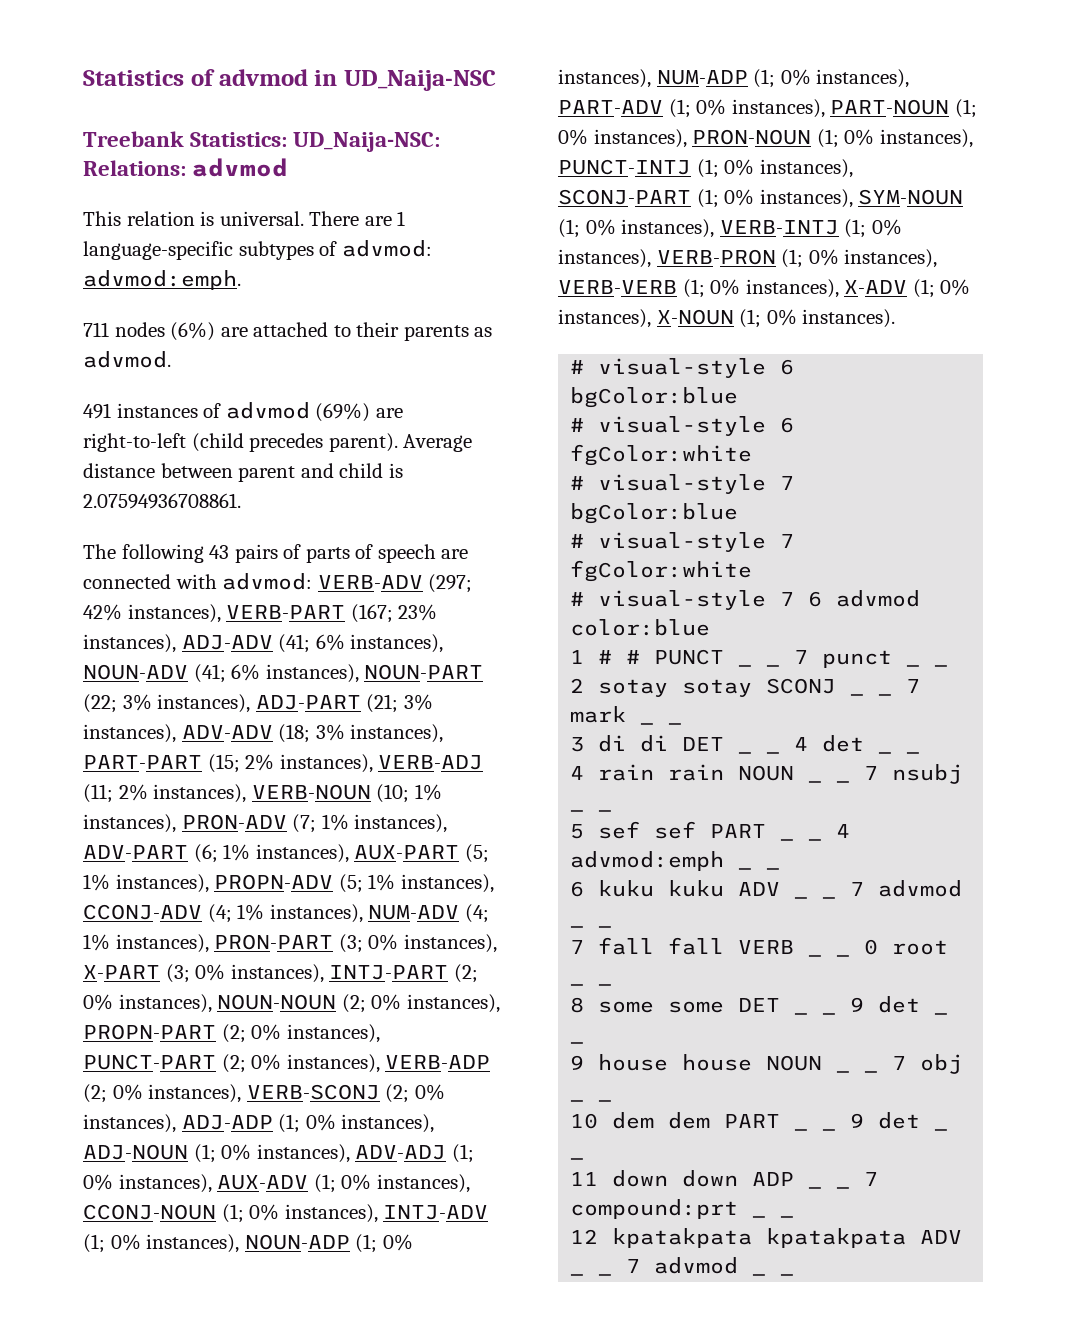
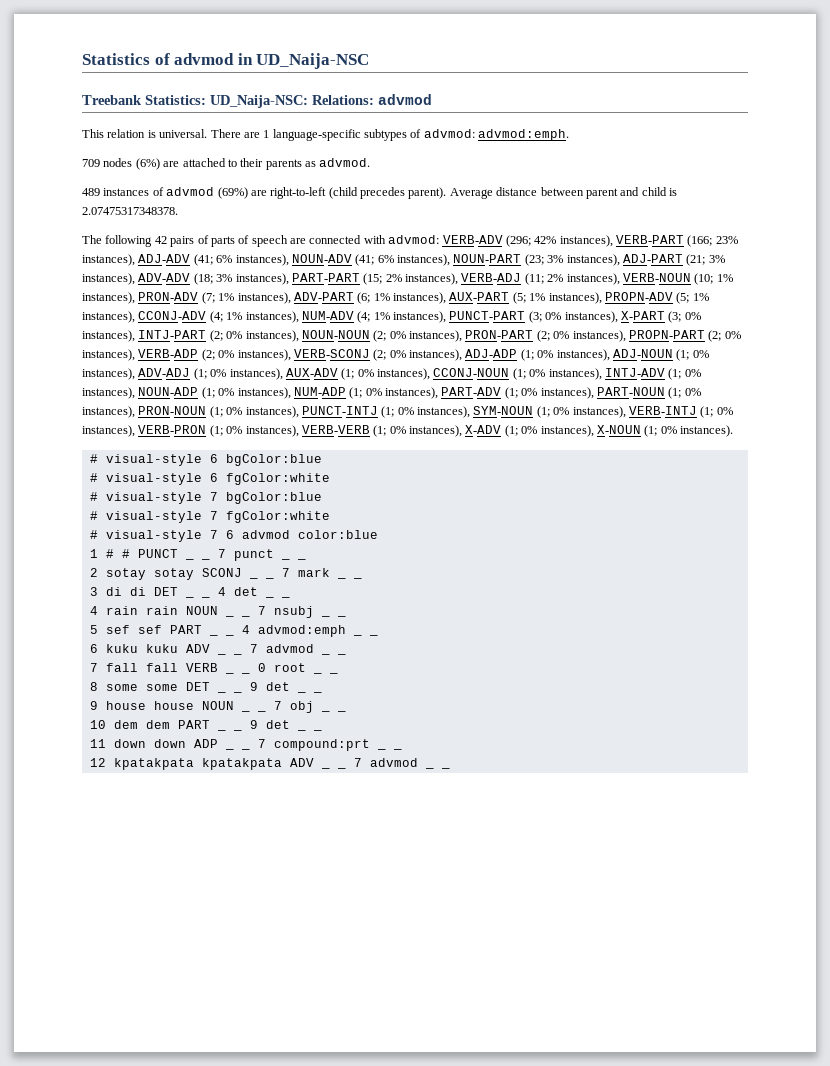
[83,322,109,337] 711 -> [82,159,100,167] 709
[83,403,111,419] 491 -> [82,188,100,196] 489
[83,493,241,509] 2.07594936708861. -> [82,207,178,215] 2.07475317348378.
[209,545,230,559] 43 -> [154,236,167,244] 42
[428,574,473,593] (297; -> [505,235,531,247] (296;
[350,604,393,623] (167; -> [687,235,713,247] (166;
[83,694,117,713] (22; -> [524,254,544,266] (23;
[214,934,334,950] PRON-PART -> [449,311,526,320] PUNCT-PART
[83,1024,380,1043] [83,1054,216,1070] PROPN-PART (2; 0% instances), PUNCT-PART -> [465,330,705,342] PRON-PART (2; 0% instances), PROPN-PART
[558,189,853,208] SCONJ-PART (1; 0% instances), -> (470, 412) none

